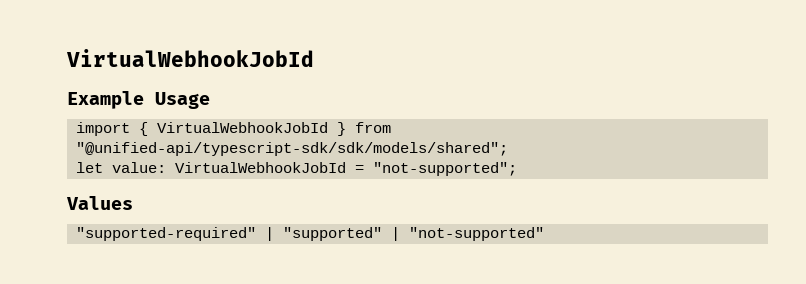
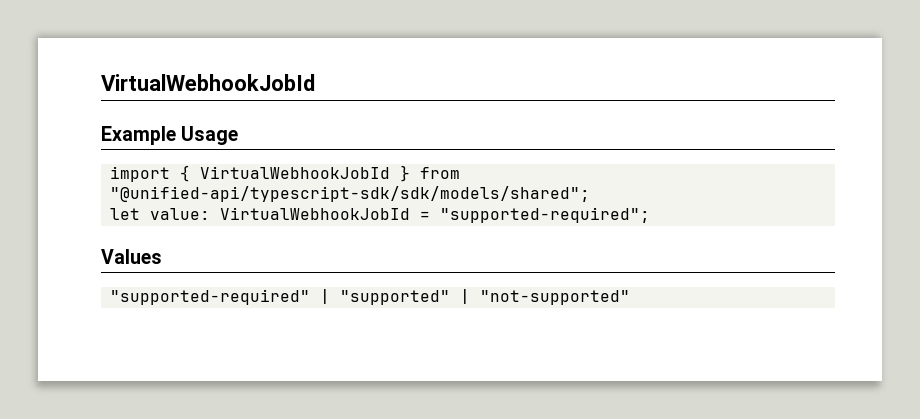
[372,162,517,176] "not-supported"; -> [440,207,651,223] "supported-required";

